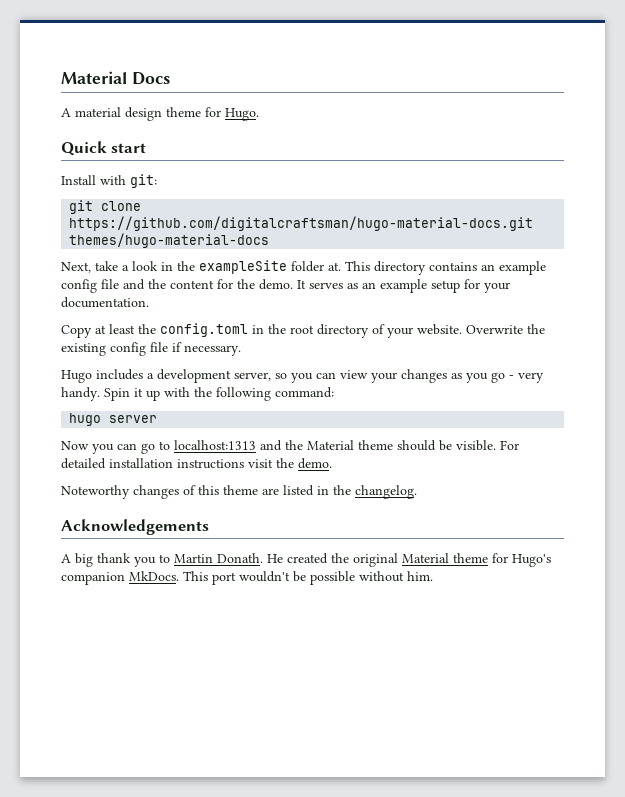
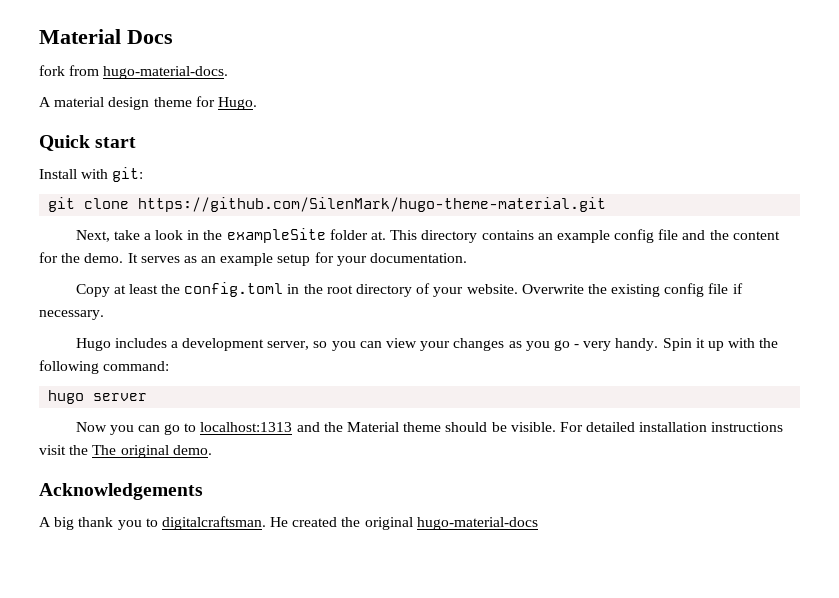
(170, 78) none -> [39,65,229,79] // fork from hugo-material-docs.
[69,216,534,231] [69,233,270,248] https://github.com/digitalcraftsman/hugo-material-docs.git themes/hugo-material-docs -> [138,197,607,212] https://github.com/SilenMark/hugo-theme-material.git
[298,458,332,469] [61,485,417,499] demo. // Noteworthy changes of this theme are listed in the changelog. -> [92,445,212,458] The original demo.
[174,553,263,563] Martin Donath. -> [161,516,266,530] digitalcraftsman.
[402,553,551,567] [61,571,433,585] Material theme for Hugo's companion MkDocs. This port wouldn't be possible without him. -> [416,517,538,530] hugo-material-docs

